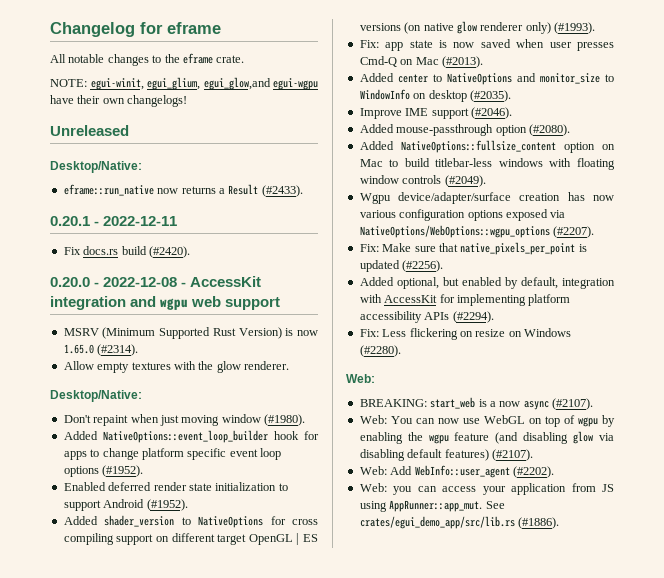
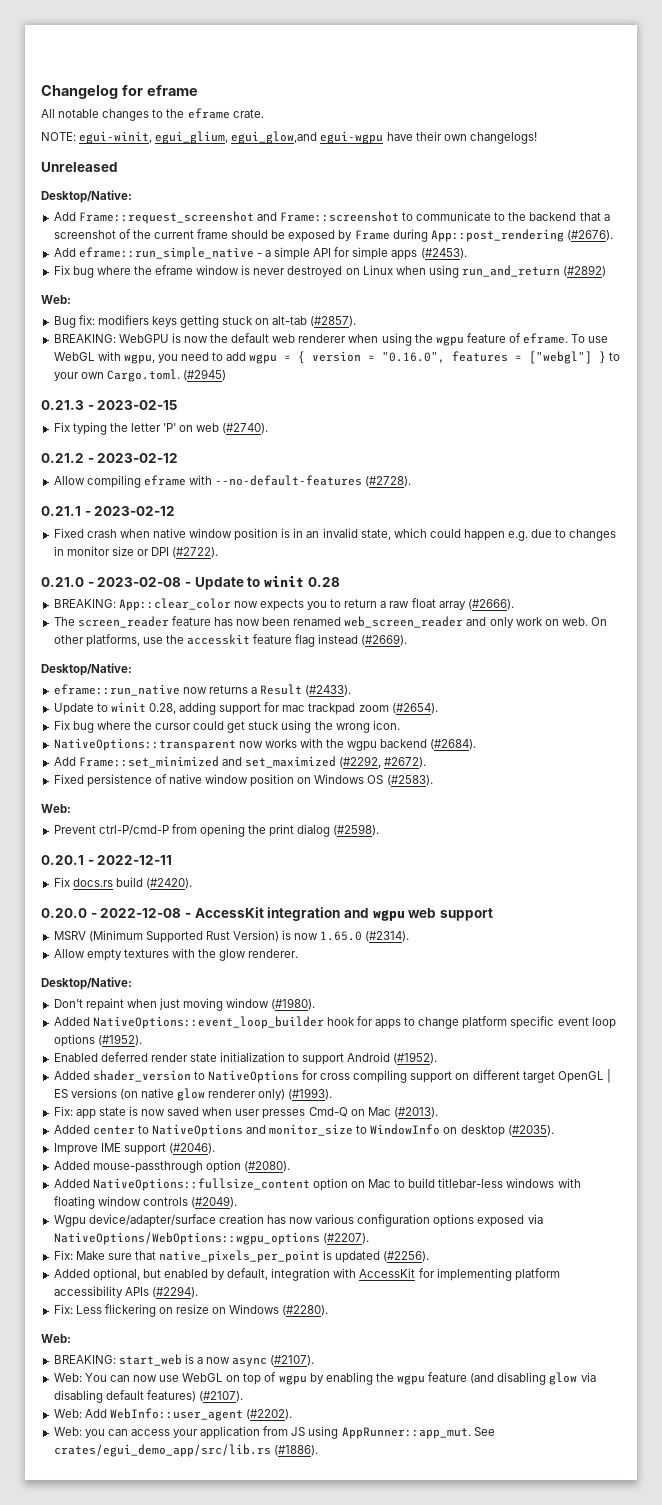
(142, 167) none -> [53,211,610,224] [53,229,613,242] [53,247,467,260] [53,265,607,278] [41,295,71,304] [53,315,357,328] [53,333,609,346] [53,351,621,364] [53,369,226,382] [41,400,178,410] [53,422,269,435] [41,453,179,463] [53,475,412,488] [41,506,176,516] [53,528,617,541] [53,546,219,558] [41,575,340,590] [53,598,514,611] [53,616,608,628] [53,634,408,647] [41,663,132,676] // Add Frame::request_screenshot and Frame::screenshot to communicate to the backend that a screenshot of the current frame should be exposed by Frame during App::post_rendering (#2676). // Add eframe::run_simple_native - a simple API for simple apps (#2453). // Fix bug where the eframe window is never destroyed on Linux when using run_and_return (#2892) // Web: // Bug fix: modifiers keys getting stuck on alt-tab (#2857). // BREAKING: WebGPU is now the default web renderer when using the wgpu feature of eframe. To use WebGL with wgpu, you need to add wgpu = { version = "0.16.0", features = ["webgl"] } to your own Cargo.toml. (#2945) // 0.21.3 - 2023-02-15 // Fix typing the letter 'P' on web (#2740). // 0.21.2 - 2023-02-12 // Allow compiling eframe with --no-default-features (#2728). // 0.21.1 - 2023-02-12 // Fixed crash when native window position is in an invalid state, which could happen e.g. due to changes in monitor size or DPI (#2722). // 0.21.0 - 2023-02-08 - Update to winit 0.28 // BREAKING: App::clear_color now expects you to return a raw float array (#2666). // The screen_reader feature has now been renamed web_screen_reader and only work on web. On other platforms, use the accesskit feature flag instead (#2669). // Desktop/Native:
(303, 191) none -> [53,702,438,715] [53,720,400,733] [53,738,477,751] [53,756,427,768] [53,774,433,787] [41,804,71,813] [53,824,380,837] // Update to winit 0.28, adding support for mac trackpad zoom (#2654). // Fix bug where the cursor could get stuck using the wrong icon. // NativeOptions::transparent now works with the wgpu backend (#2684). // Add Frame::set_minimized and set_maximized (#2292, #2672). // Fixed persistence of native window position on Windows OS (#2583). // Web: // Prevent ctrl-P/cmd-P from opening the print dialog (#2598).

